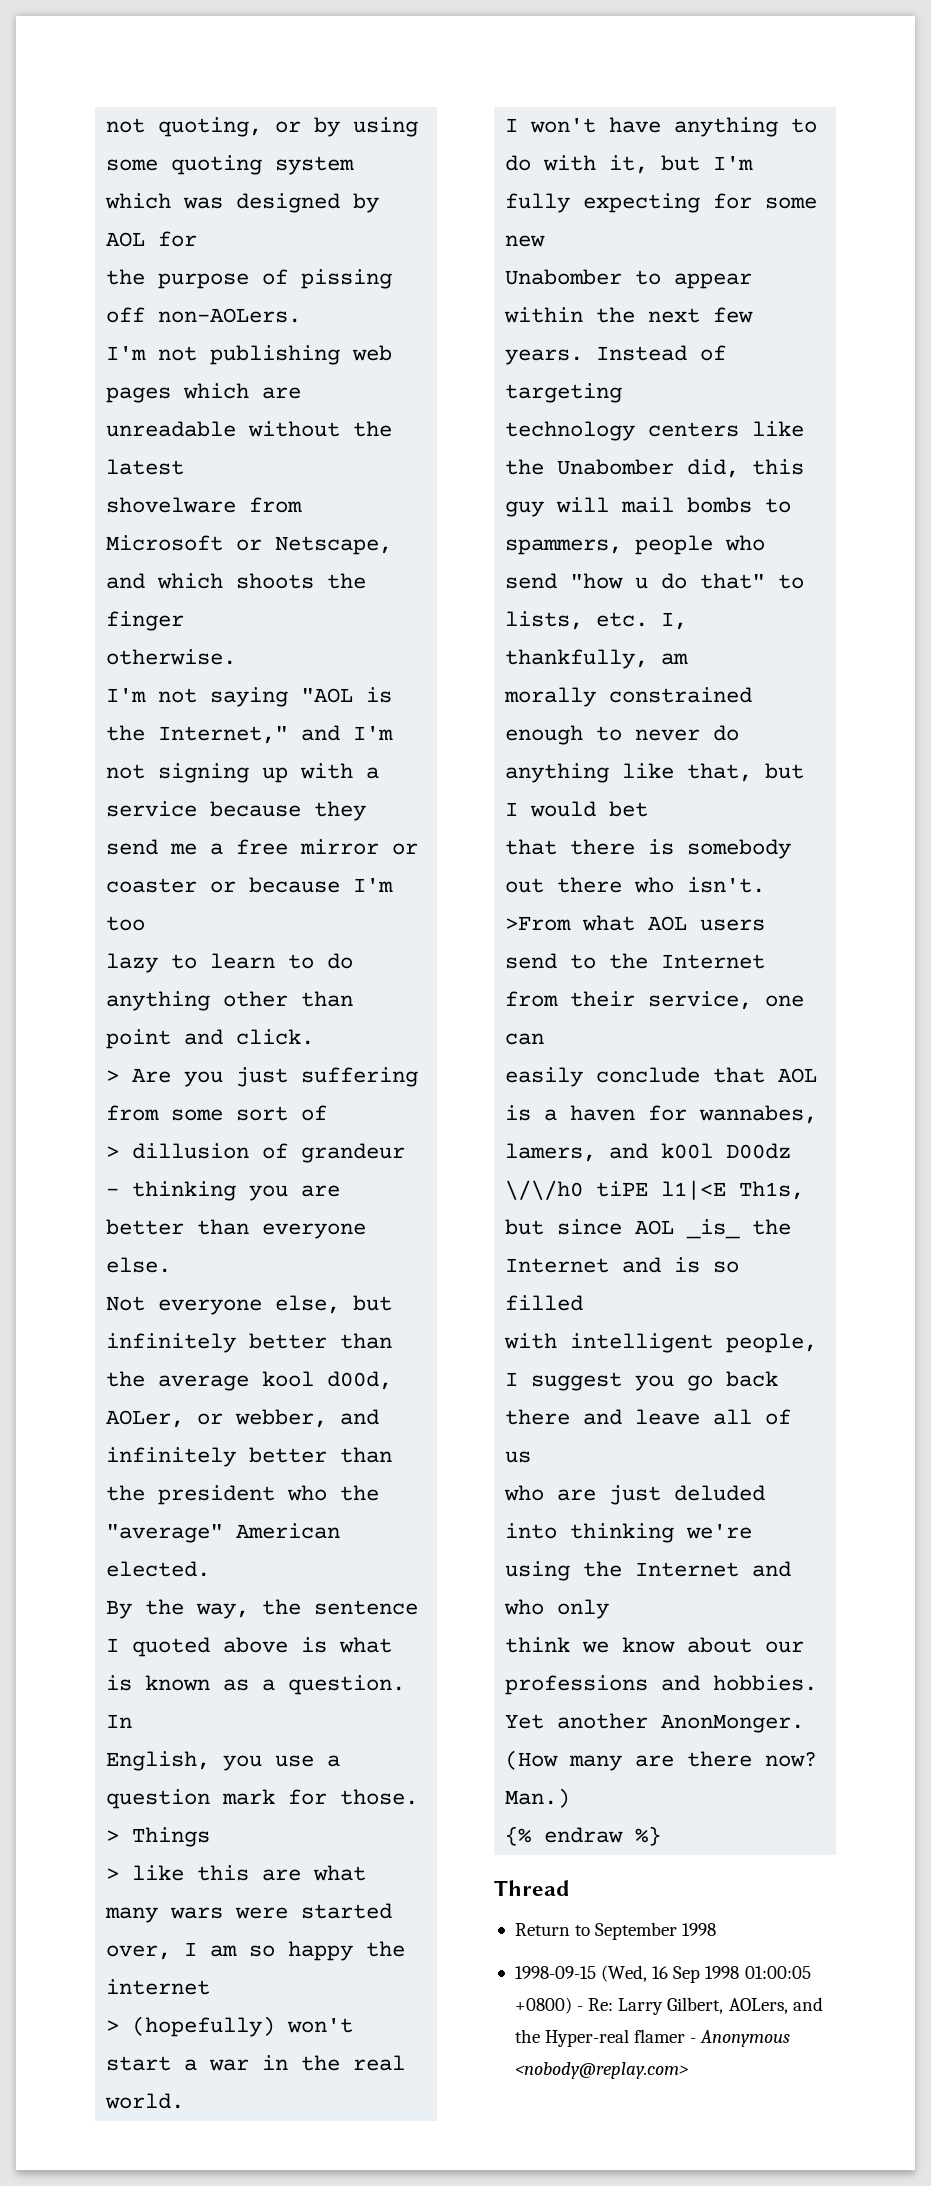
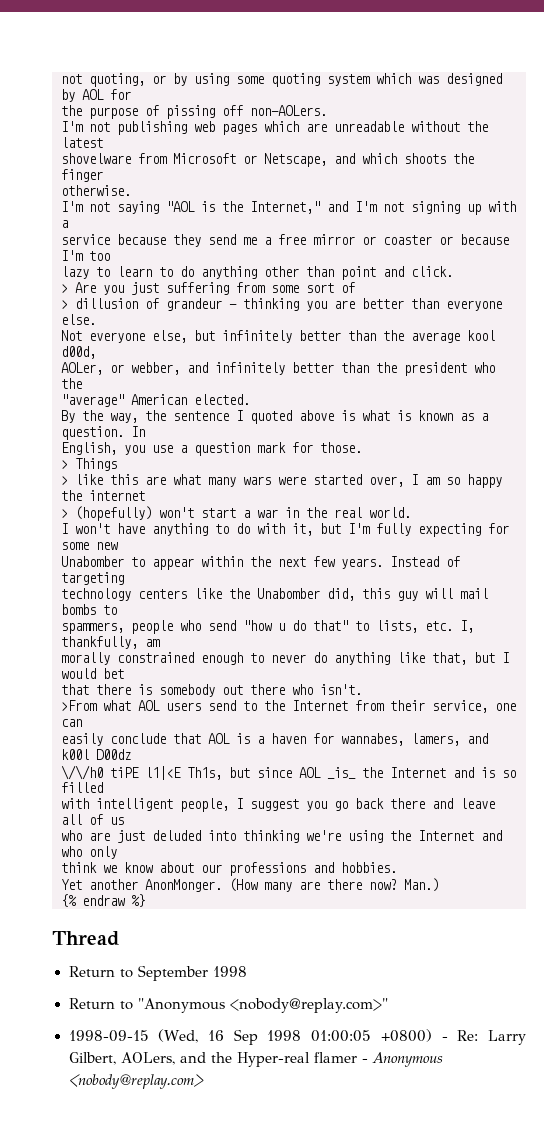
(717, 1929) none -> [68,998,389,1013] // Return to "Anonymous <nobody@replay.com>"

